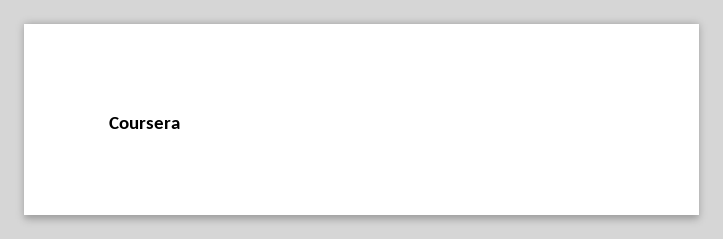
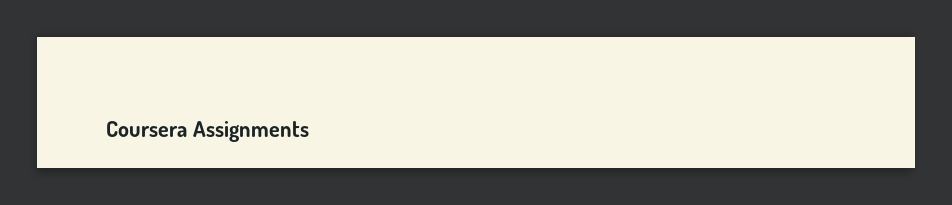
(180, 123) none -> [192,121,309,142] Assignments

